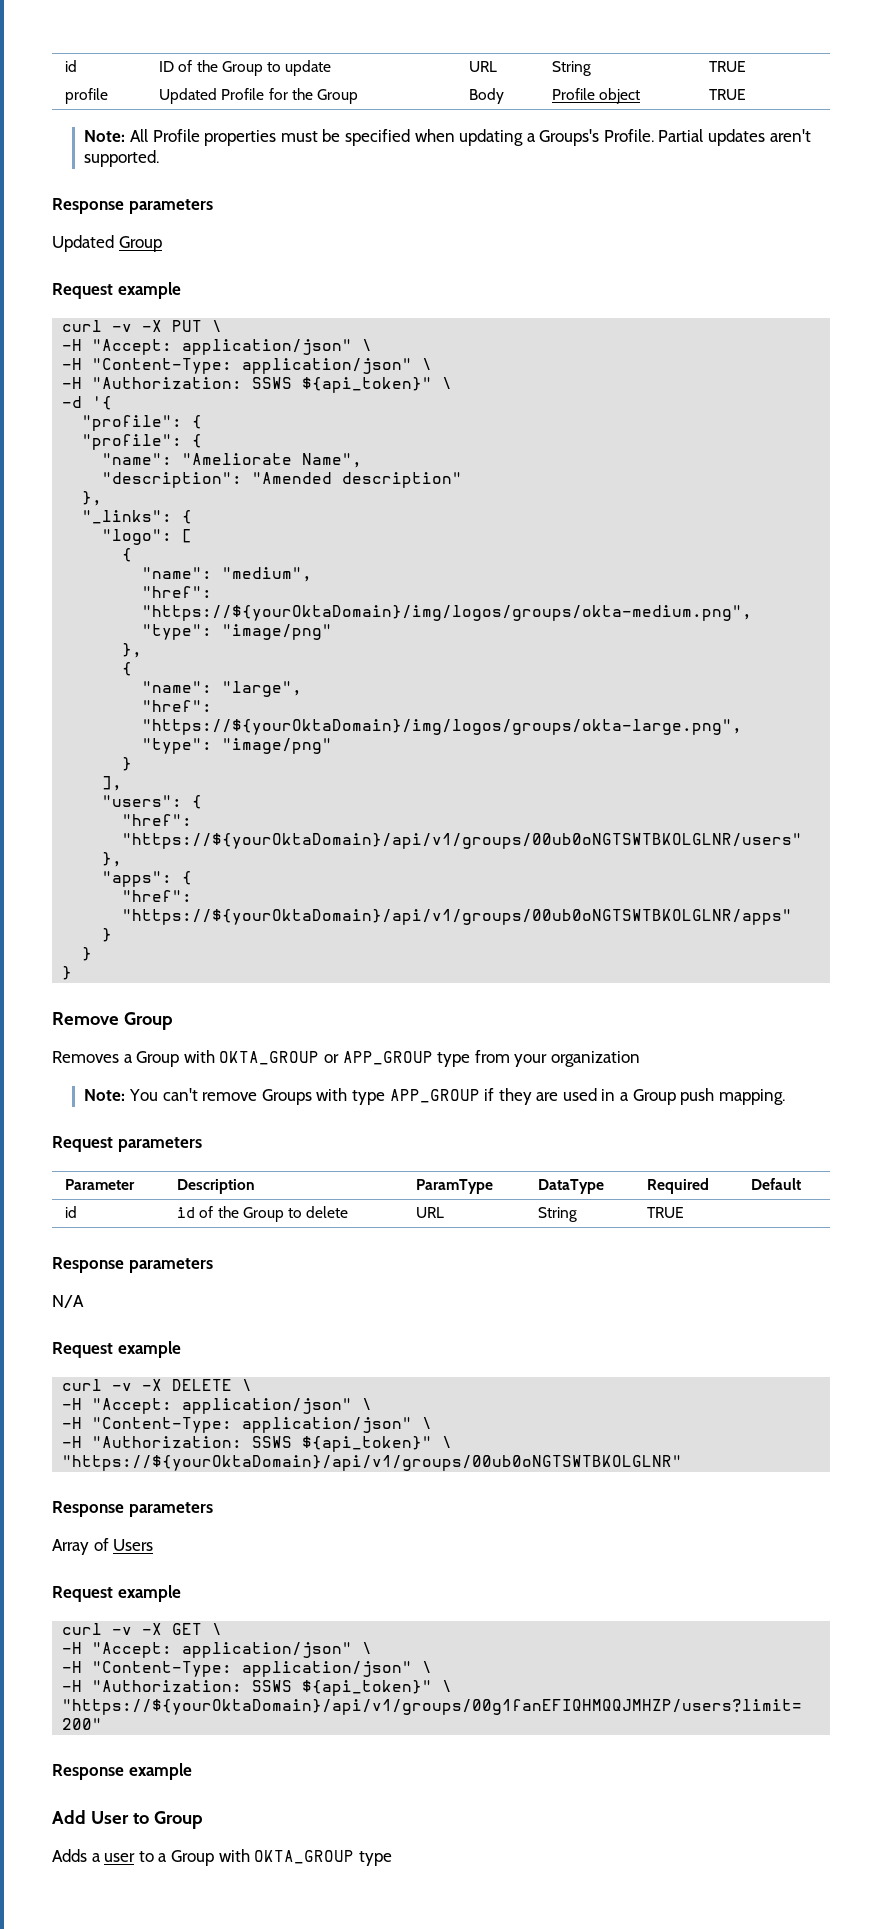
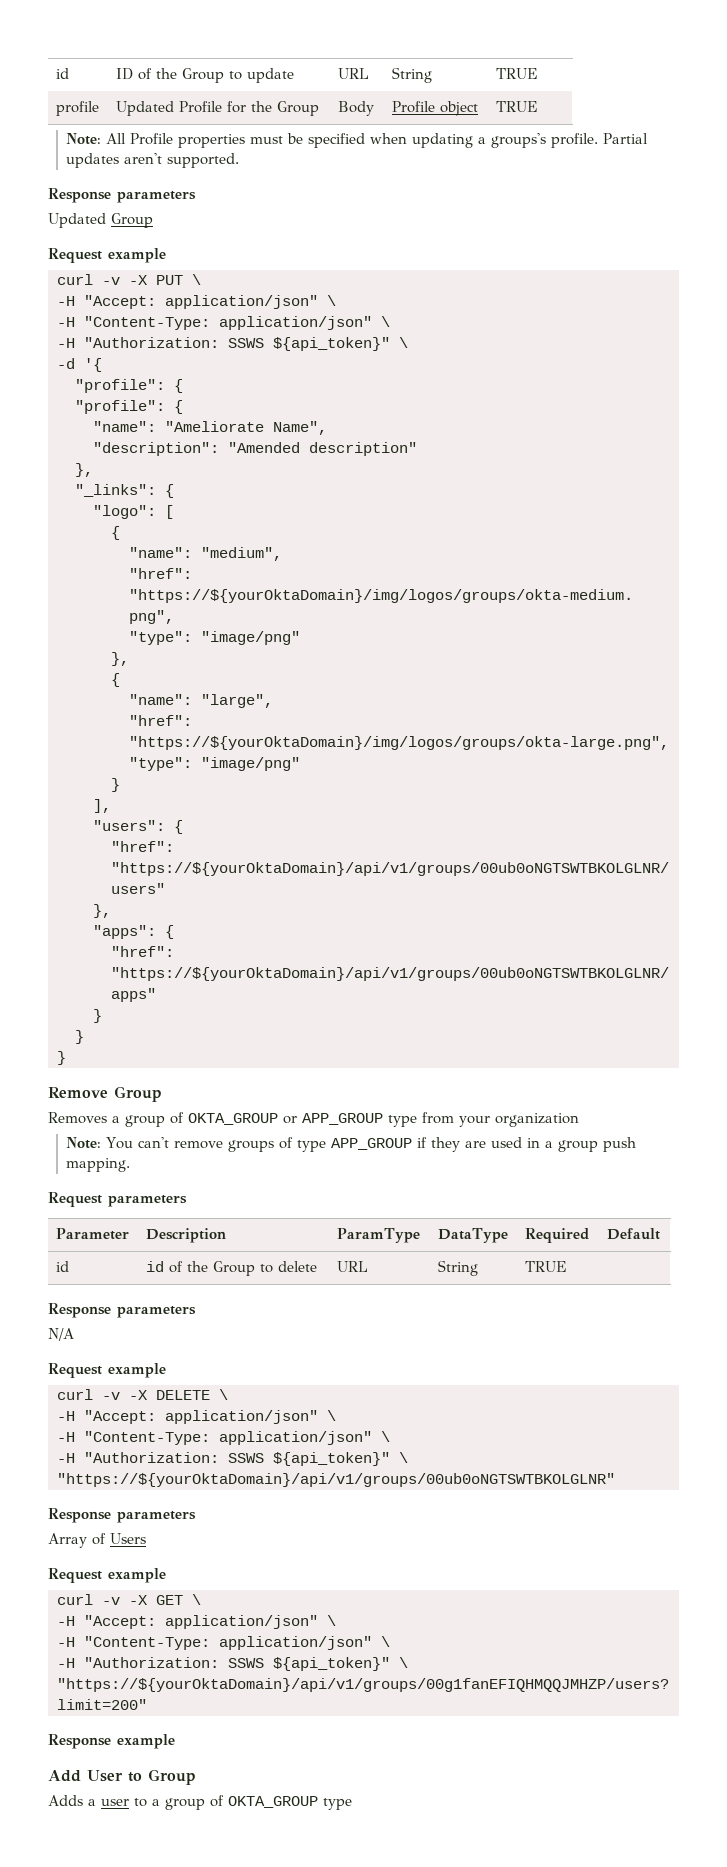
[539,129,654,146] Groups's Profile. -> [491,133,599,148] groups's profile.
[136,1050,215,1067] Group with -> [125,1112,184,1127] group of
[261,1088,348,1105] Groups with -> [228,1137,294,1152] groups of
[632,1089,676,1105] Group -> [558,1140,599,1152] group
[170,1849,250,1866] Group with -> [165,1795,224,1810] group of

